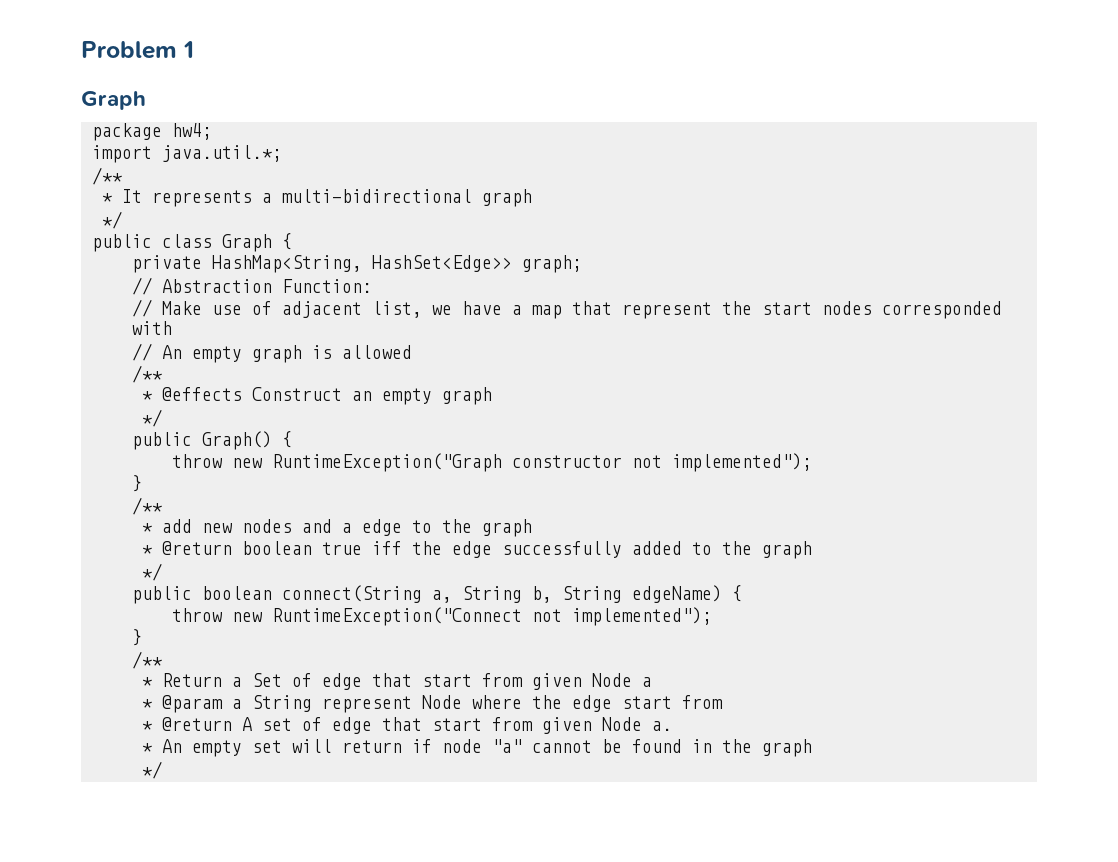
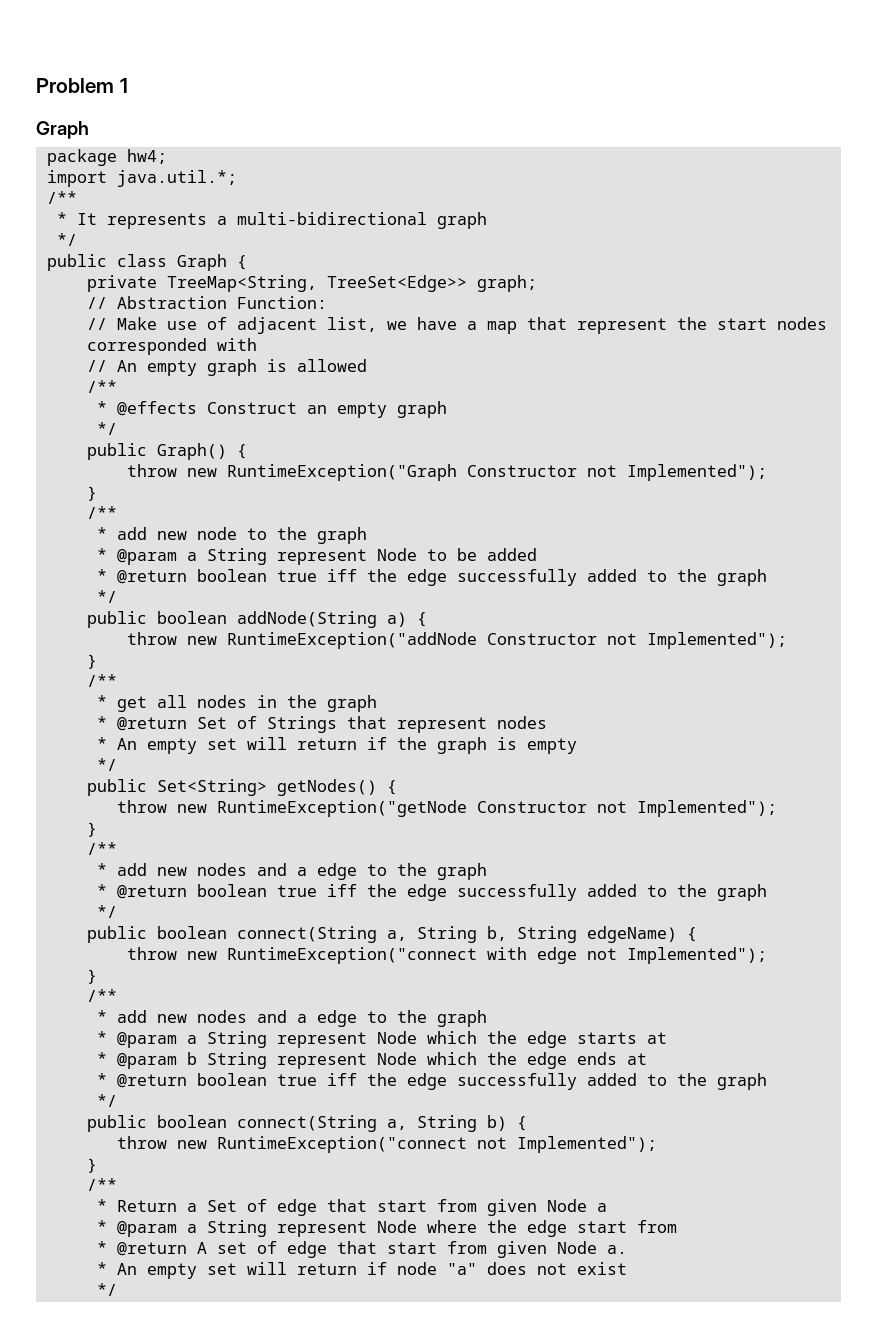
[211,255,512,273] HashMap<String, HashSet<Edge>> -> [166,275,467,292] TreeMap<String, TreeSet<Edge>>
[511,453,812,472] constructor not implemented"); -> [466,464,767,481] [86,486,97,501] [86,506,117,519] [96,527,367,544] [96,548,537,565] [96,569,767,586] [96,590,117,603] [86,611,427,628] [126,632,787,649] [86,654,97,669] [86,674,117,687] [96,695,377,712] [96,716,547,733] [96,737,577,754] [96,758,117,771] [86,779,397,796] [116,800,777,817] Constructor not Implemented"); // } // /** // * add new node to the graph // * @param a String represent Node to be added // * @return boolean true iff the edge successfully added to the graph // */ // public boolean addNode(String a) { // throw new RuntimeException("addNode Constructor not Implemented"); // } // /** // * get all nodes in the graph // * @return Set of Strings that represent nodes // * An empty set will return if the graph is empty // */ // public Set<String> getNodes() { // throw new RuntimeException("getNode Constructor not Implemented");
[271,607,712,626] RuntimeException("Connect not implemented"); -> [226,947,767,964] [86,969,97,984] [86,989,117,1002] [96,1010,487,1027] [96,1031,667,1048] [96,1052,647,1069] [96,1073,767,1090] [96,1094,117,1107] [86,1115,527,1132] [116,1136,657,1153] RuntimeException("connect with edge not Implemented"); // } // /** // * add new nodes and a edge to the graph // * @param a String represent Node which the edge starts at // * @param b String represent Node which the edge ends at // * @return boolean true iff the edge successfully added to the graph // */ // public boolean connect(String a, String b) { // throw new RuntimeException("connect not Implemented");
[531,739,812,757] cannot be found in the graph -> [486,1262,627,1275] does not exist

